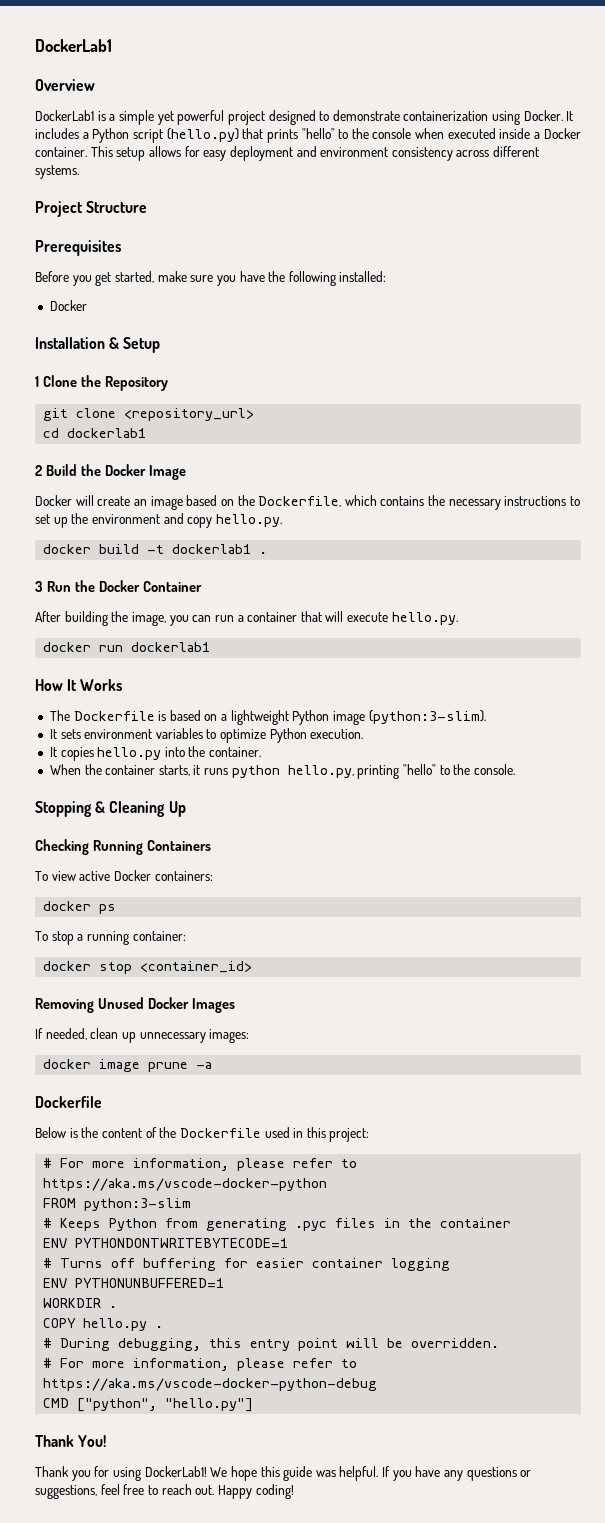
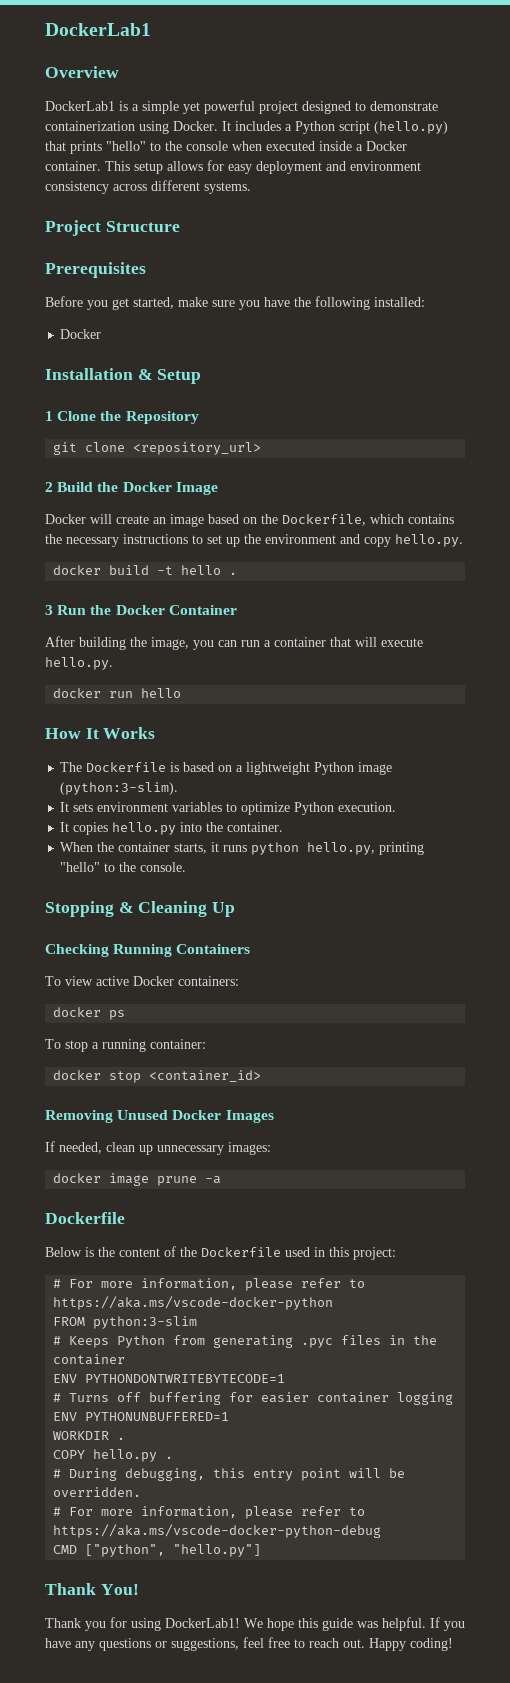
[43,428,147,438] // cd dockerlab1 -> (262, 448) none
[172,544,252,554] dockerlab1 -> [181,565,222,575] hello
[131,642,211,652] dockerlab1 -> [141,688,182,698] hello

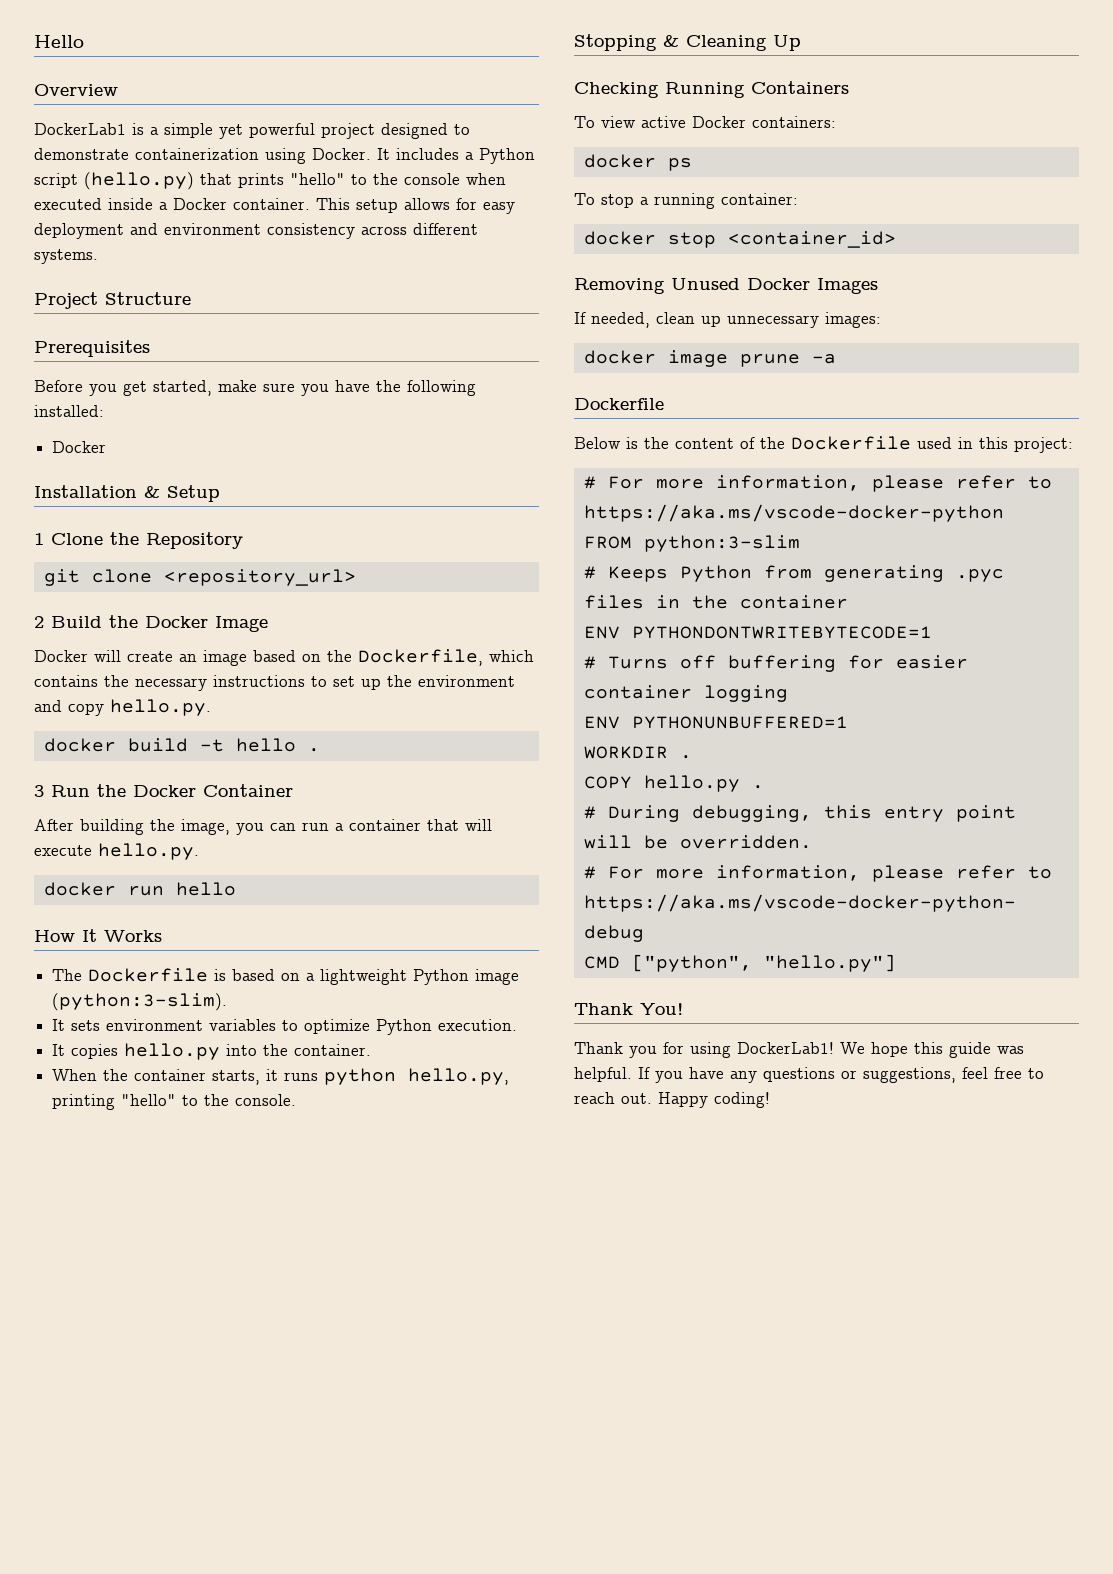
[45,23,151,36] DockerLab1 -> [34,35,84,48] Hello

